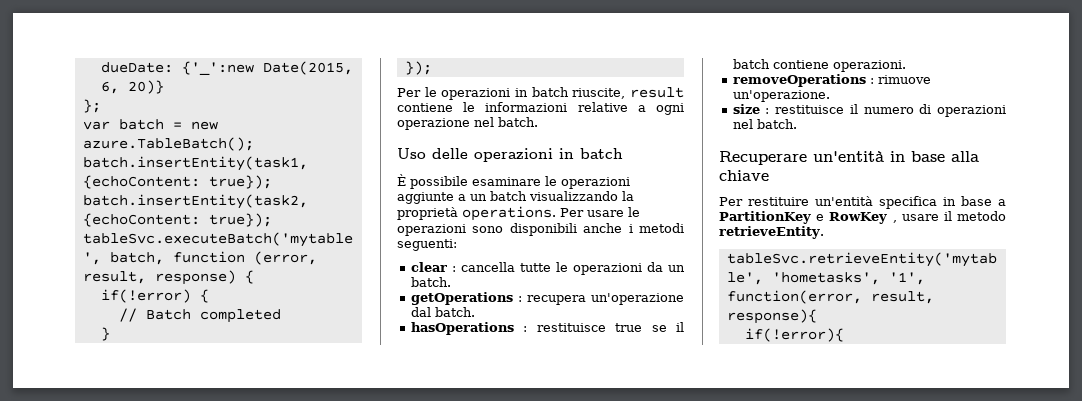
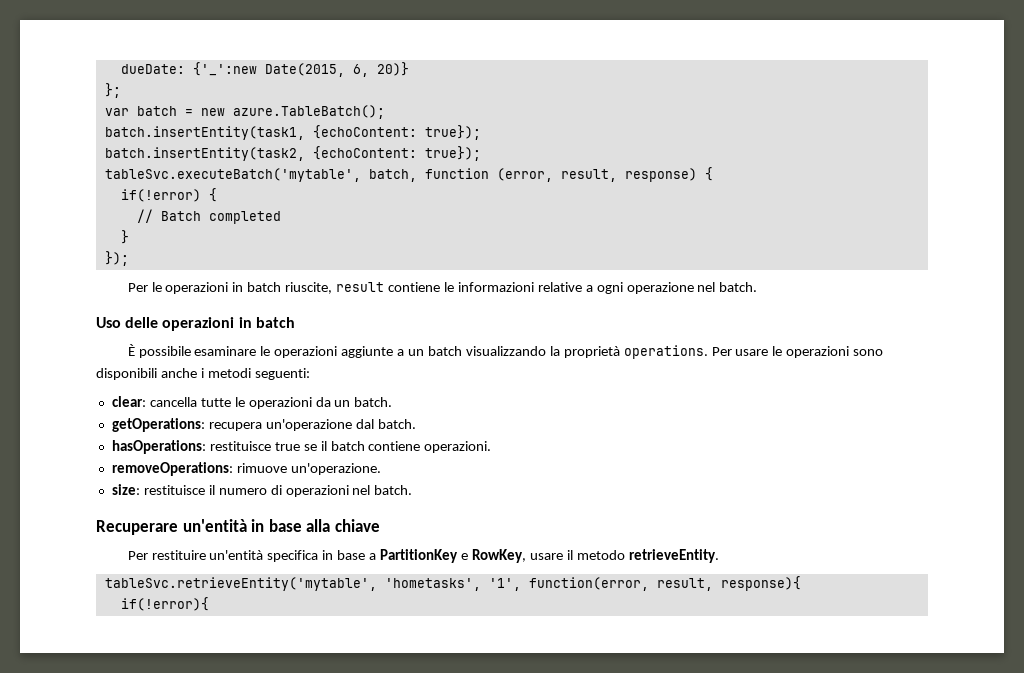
[410,262,456,272] clear : -> [111,396,146,407] clear:
[410,292,522,305] getOperations : -> [111,418,205,432] getOperations:
[410,322,528,335] hasOperations : -> [111,440,206,454] hasOperations:
[732,74,874,87] removeOperations : -> [111,462,233,476] removeOperations:
[732,104,770,114] size : -> [111,484,140,495] size:
[829,212,897,224] RowKey , -> [471,549,526,563] RowKey,

